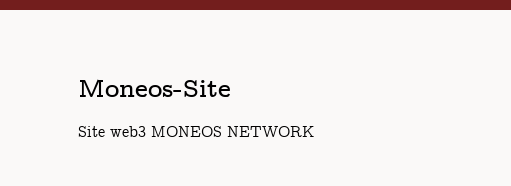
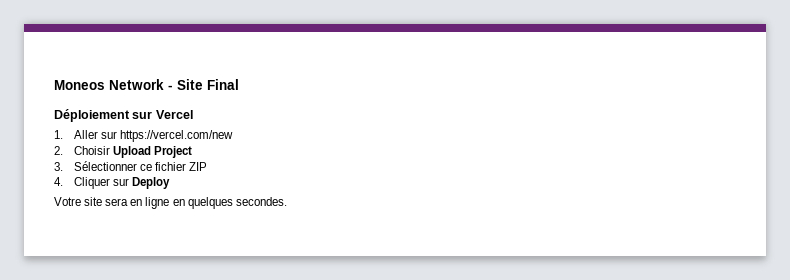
[78,79,231,97] [78,126,314,137] Moneos-Site // Site web3 MONEOS NETWORK -> [54,79,239,90] [54,109,193,122] [54,130,233,142] [54,146,192,158] [54,161,208,171] [54,177,170,189] [54,197,287,209] Moneos Network - Site Final // Déploiement sur Vercel // 1. Aller sur https://vercel.com/new // 2. Choisir Upload Project // 3. Sélectionner ce fichier ZIP // 4. Cliquer sur Deploy // Votre site sera en ligne en quelques secondes.

